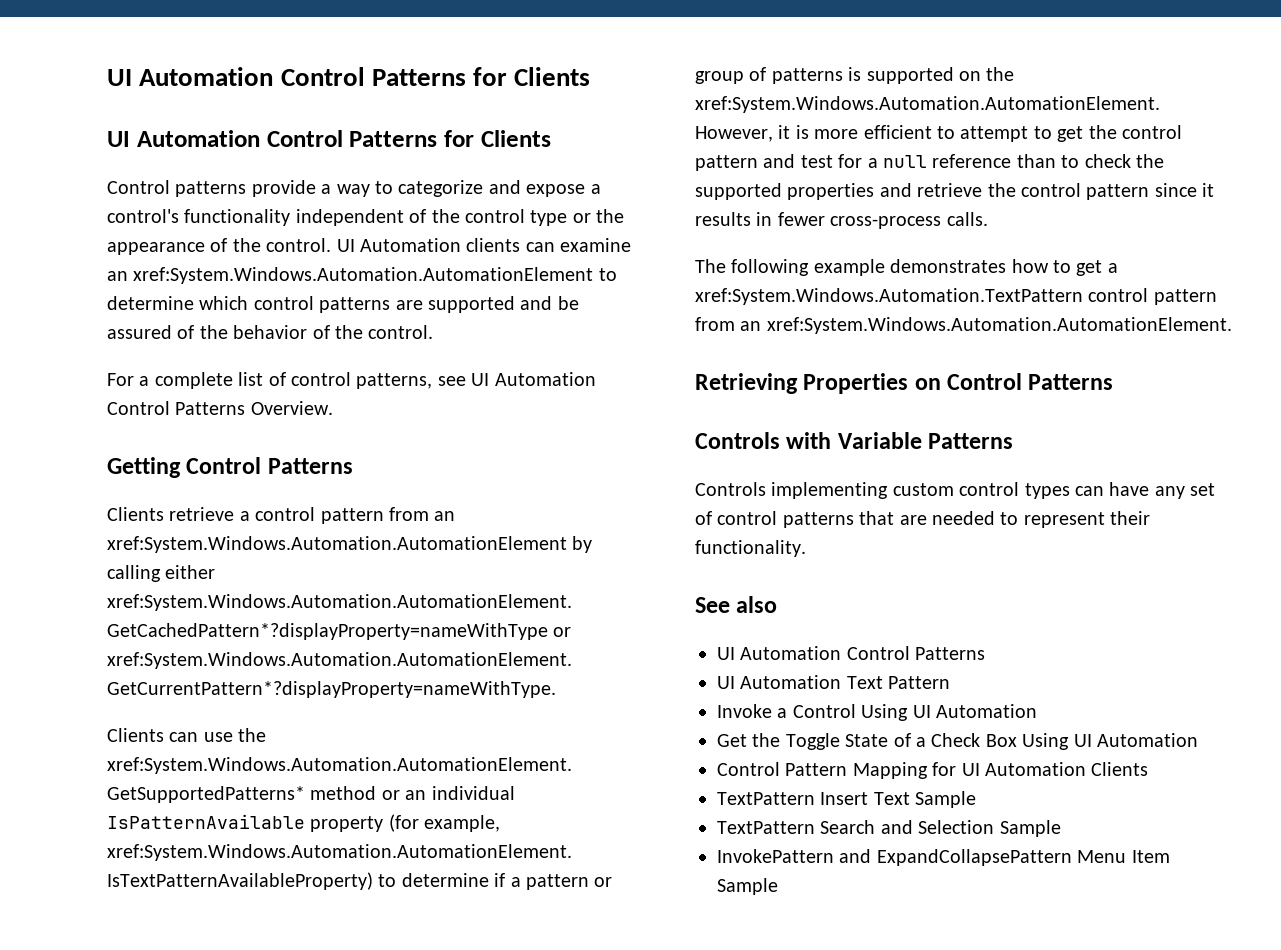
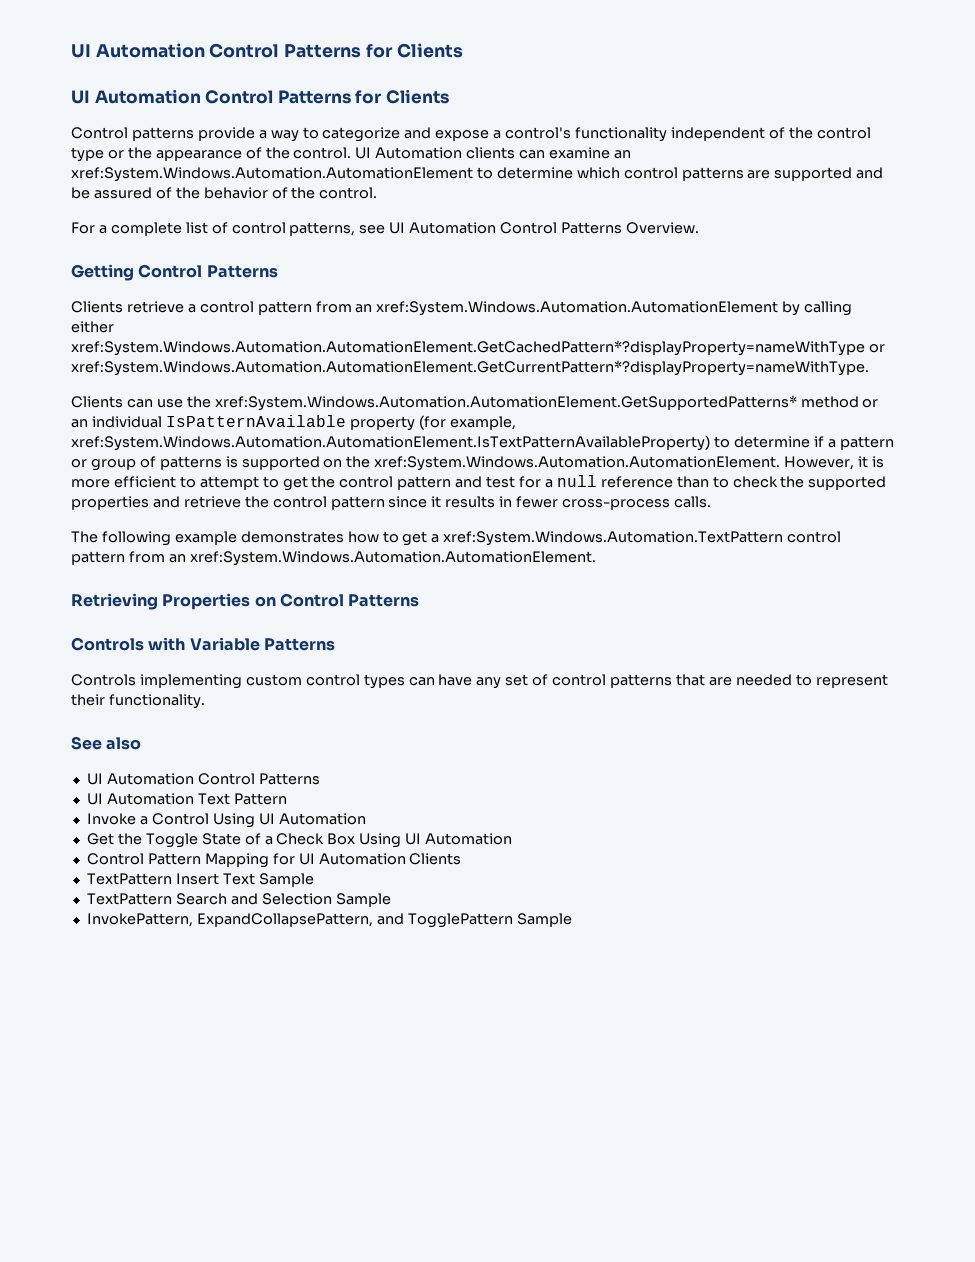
[717,849,1170,866] InvokePattern and ExpandCollapsePattern Menu Item -> [86,913,513,928] InvokePattern, ExpandCollapsePattern, and TogglePattern

